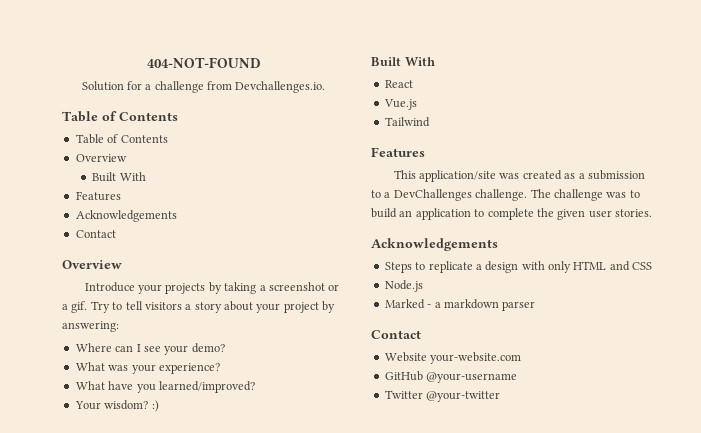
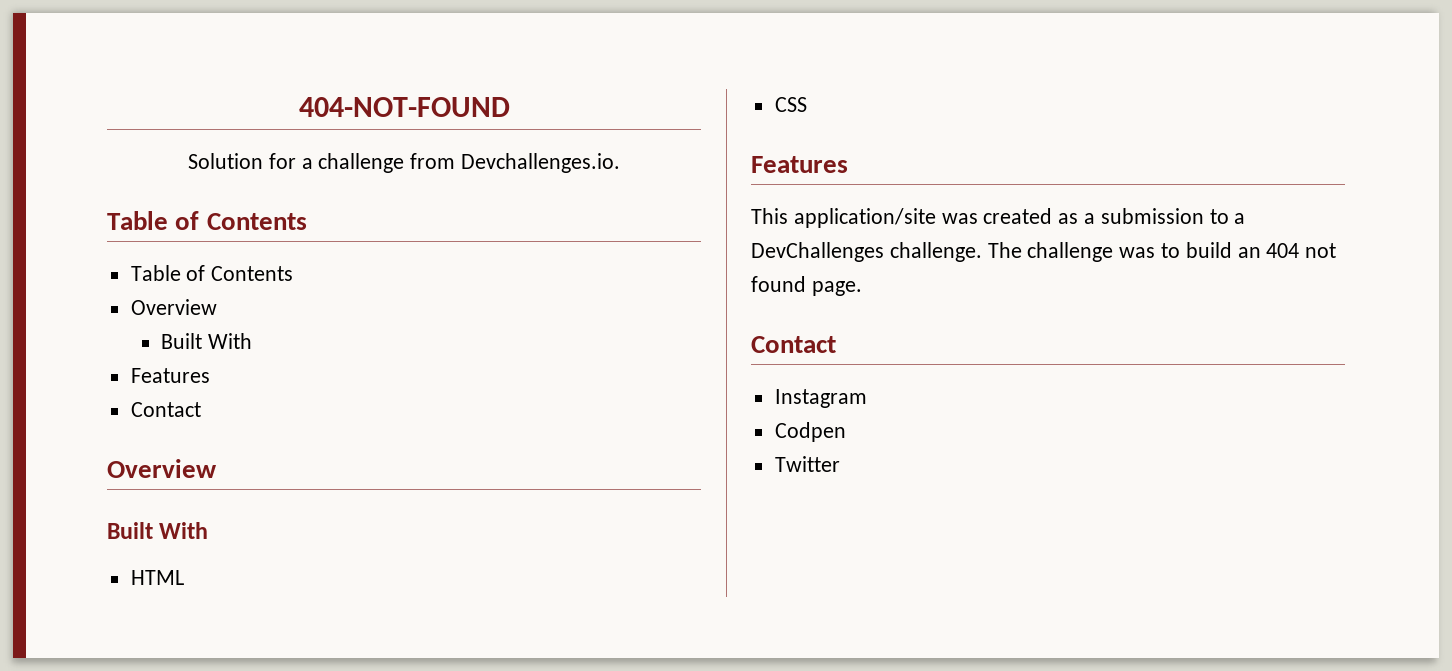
[75,210,177,222] // Acknowledgements -> (210, 375) none
[84,282,340,294] [62,301,336,313] [62,321,119,332] [75,343,225,355] [75,362,220,374] [75,381,255,393] [74,400,159,412] [371,57,435,66] [384,80,413,88] [383,99,417,110] [384,117,430,127] // Introduce your projects by taking a screenshot or a gif. Try to tell visitors a story about your project by answering: // Where can I see your demo? // What was your experience? // What have you learned/improved? // Your wisdom? :) // Built With // React // Vue.js // Tailwind -> [107,522,209,539] [130,570,184,585] [774,97,807,112] // Built With // HTML // CSS
[415,208,652,220] [371,238,498,251] [384,261,653,273] [384,280,423,292] [384,299,536,311] [371,330,421,339] [384,352,522,364] [384,371,518,383] application to complete the given user stories. // Acknowledgements // Steps to replicate a design with only HTML and CSS // Node.js // Marked - a markdown parser // Contact // Website your-website.com // GitHub @your-username -> [1266,243,1337,258] [751,276,862,296] [751,336,836,353] [774,389,867,408] [774,422,846,442] 404 not found page. // Contact // Instagram // Codpen
[426,391,501,402] @your-twitter -> (840, 464) none

